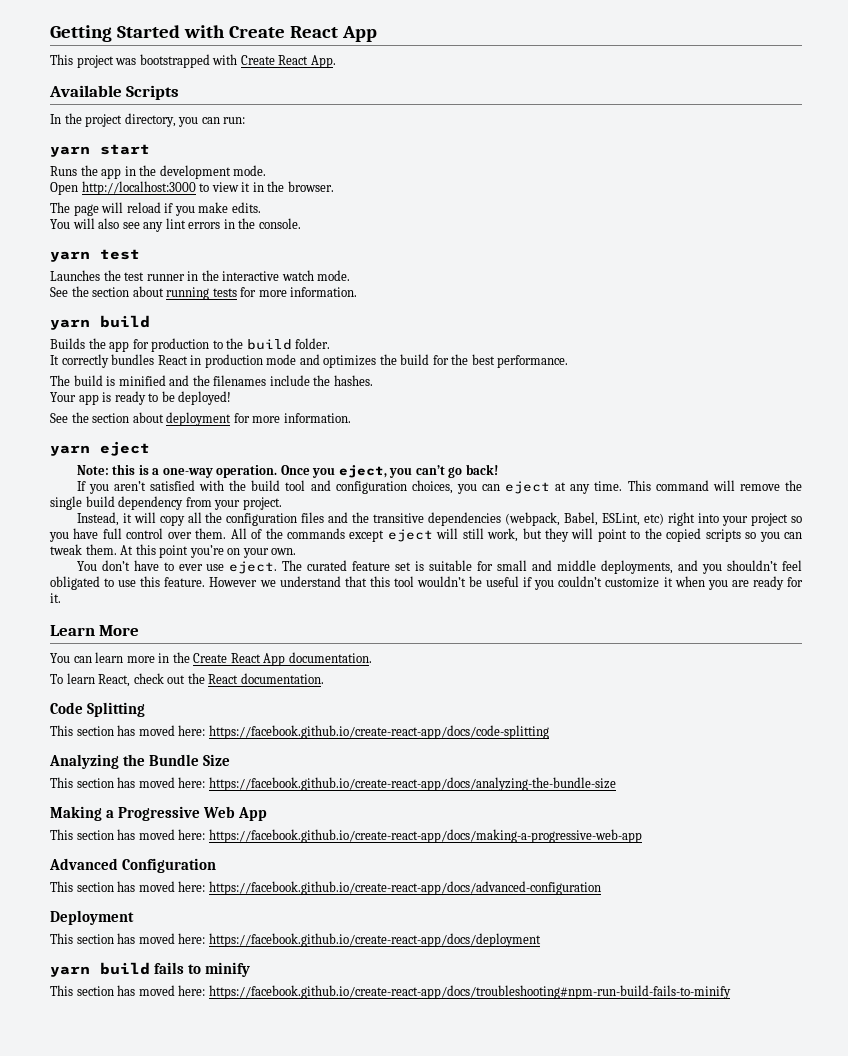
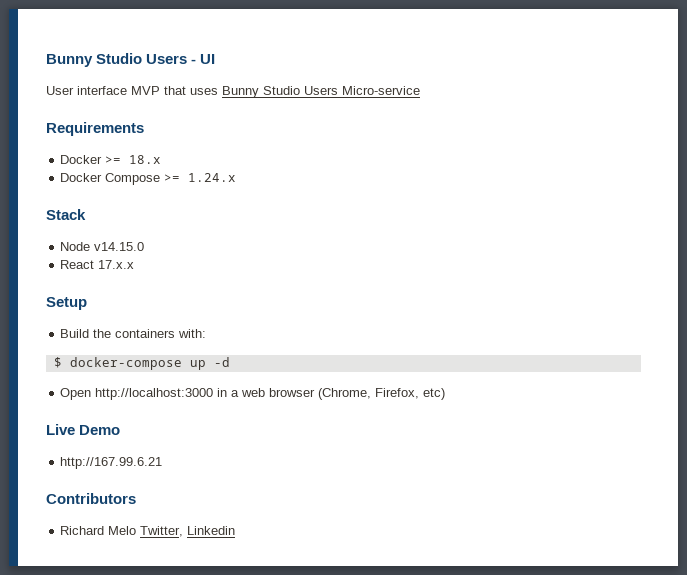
[50,25,377,42] [50,54,336,68] [49,85,180,100] [50,113,246,127] [50,144,150,157] [50,165,267,179] [50,181,334,195] [50,202,261,216] [50,218,301,232] [50,249,140,262] [50,270,351,281] [50,286,358,300] [50,315,150,330] [50,338,331,352] [50,354,569,368] [50,375,373,386] [50,391,232,405] [50,412,351,426] [50,441,150,456] [76,464,498,478] [76,480,802,494] [50,496,282,510] [76,512,802,526] [49,528,803,542] [50,544,297,558] [76,560,802,574] [50,576,803,590] [50,593,61,603] [50,625,140,636] [50,652,372,666] [50,673,324,687] [50,702,145,717] [50,725,549,739] [49,754,230,769] [50,777,616,791] [50,806,267,821] [50,829,642,843] [49,858,216,873] [50,881,601,895] [50,910,134,925] [50,933,541,947] [50,962,250,977] [50,985,731,999] Getting Started with Create React App // This project was bootstrapped with Create React App. // Available Scripts // In the project directory, you can run: // yarn start // Runs the app in the development mode. // Open http://localhost:3000 to view it in the browser. // The page will reload if you make edits. // You will also see any lint errors in the console. // yarn test // Launches the test runner in the interactive watch mode. // See the section about running tests for more information. // yarn build // Builds the app for production to the build folder. // It correctly bundles React in production mode and optimizes the build for the best performance. // The build is minified and the filenames include the hashes. // Your app is ready to be deployed! // See the section about deployment for more information. // yarn eject // Note: this is a one-way operation. Once you eject, you can’t go back! // If you aren’t satisfied with the build tool and configuration choices, you can eject at any time. This command will remove the single build dependency from your project. // Instead, it will copy all the configuration files and the transitive dependencies (webpack, Babel, ESLint, etc) right into your project so you have full control over them. All of the commands except eject will still work, but they will point to the copied scripts so you can tweak them. At this point you’re on your own. // You don’t have to ever use eject. The curated feature set is suitable for small and middle deployments, and you shouldn’t feel obligated to use this feature. However we understand that this tool wouldn’t be useful if you couldn’t customize it when you are ready for it. // Learn More // You can learn more in the Create React App documentation. // To learn React, check out the React documentation. // Code Splitting // This section has moved here: https://facebook.github.io/create-react-app/docs/code-splitting // Analyzing the Bundle Size // This section has moved here: https://facebook.github.io/create-react-app/docs/analyzing-the-bundle-size // Making a Progressive Web App // This section has moved here: https://facebook.github.io/create-react-app/docs/making-a-progressive-web-app // Advanced Configuration // This section has moved here: https://facebook.github.io/create-react-app/docs/advanced-configuration // Deployment // This section has moved here: https://facebook.github.io/create-react-app/docs/deployment // yarn build fails to minify // This section has moved here: https://facebook.github.io/create-react-app/docs/troubleshooting#npm-run-build-fails-to-minify -> [46,53,216,67] [46,86,420,98] [46,122,144,136] [60,155,162,164] [60,173,237,185] [46,209,86,220] [60,242,145,251] [60,260,135,269] [46,297,87,310] [60,329,207,338] [53,357,230,370] [60,388,446,400] [46,424,121,435] [60,457,163,469] [46,493,136,504] [60,526,236,537] Bunny Studio Users - UI // User interface MVP that uses Bunny Studio Users Micro-service // Requirements // Docker >= 18.x // Docker Compose >= 1.24.x // Stack // Node v14.15.0 // React 17.x.x // Setup // Build the containers with: // $ docker-compose up -d // Open http://localhost:3000 in a web browser (Chrome, Firefox, etc) // Live Demo // http://167.99.6.21 // Contributors // Richard Melo Twitter, Linkedin

